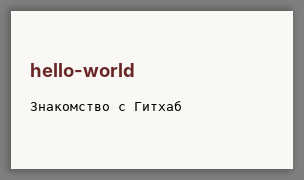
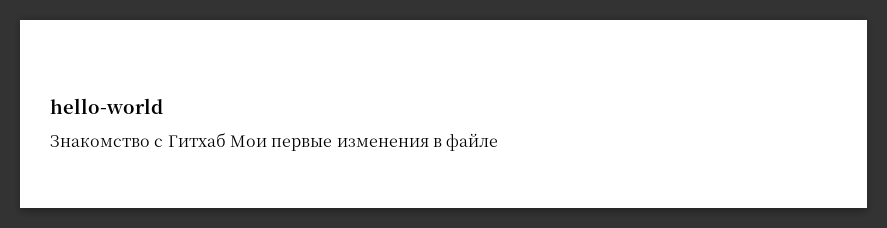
(182, 106) none -> [229,133,499,151] Мои первые изменения в файле

